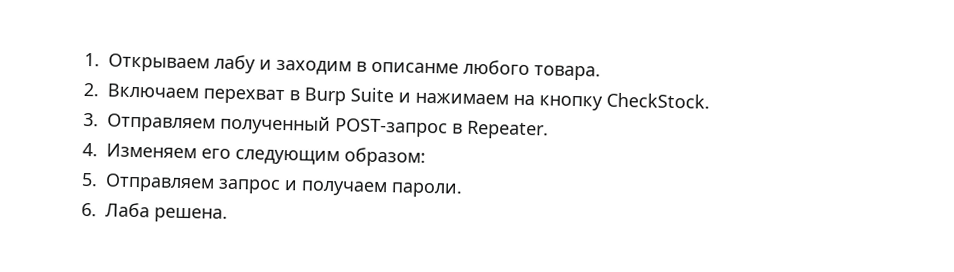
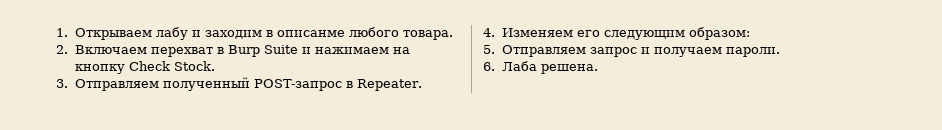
[606,92,710,109] CheckStock. -> [128,61,215,71] Check Stock.

